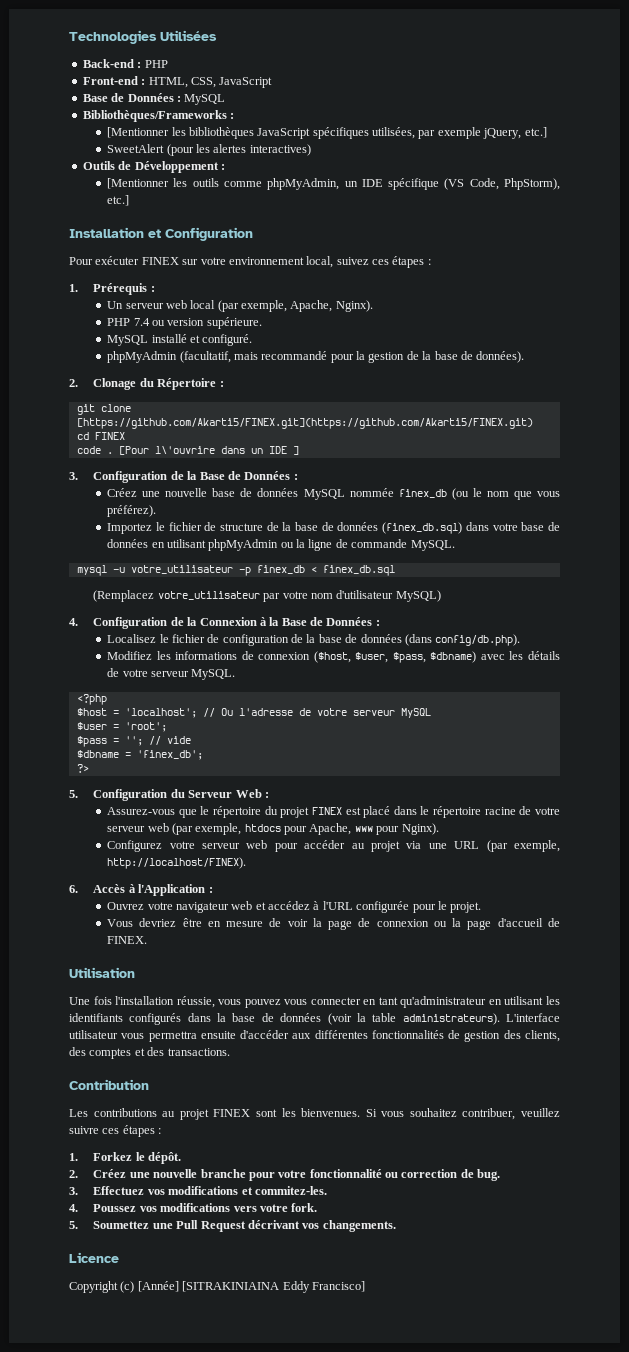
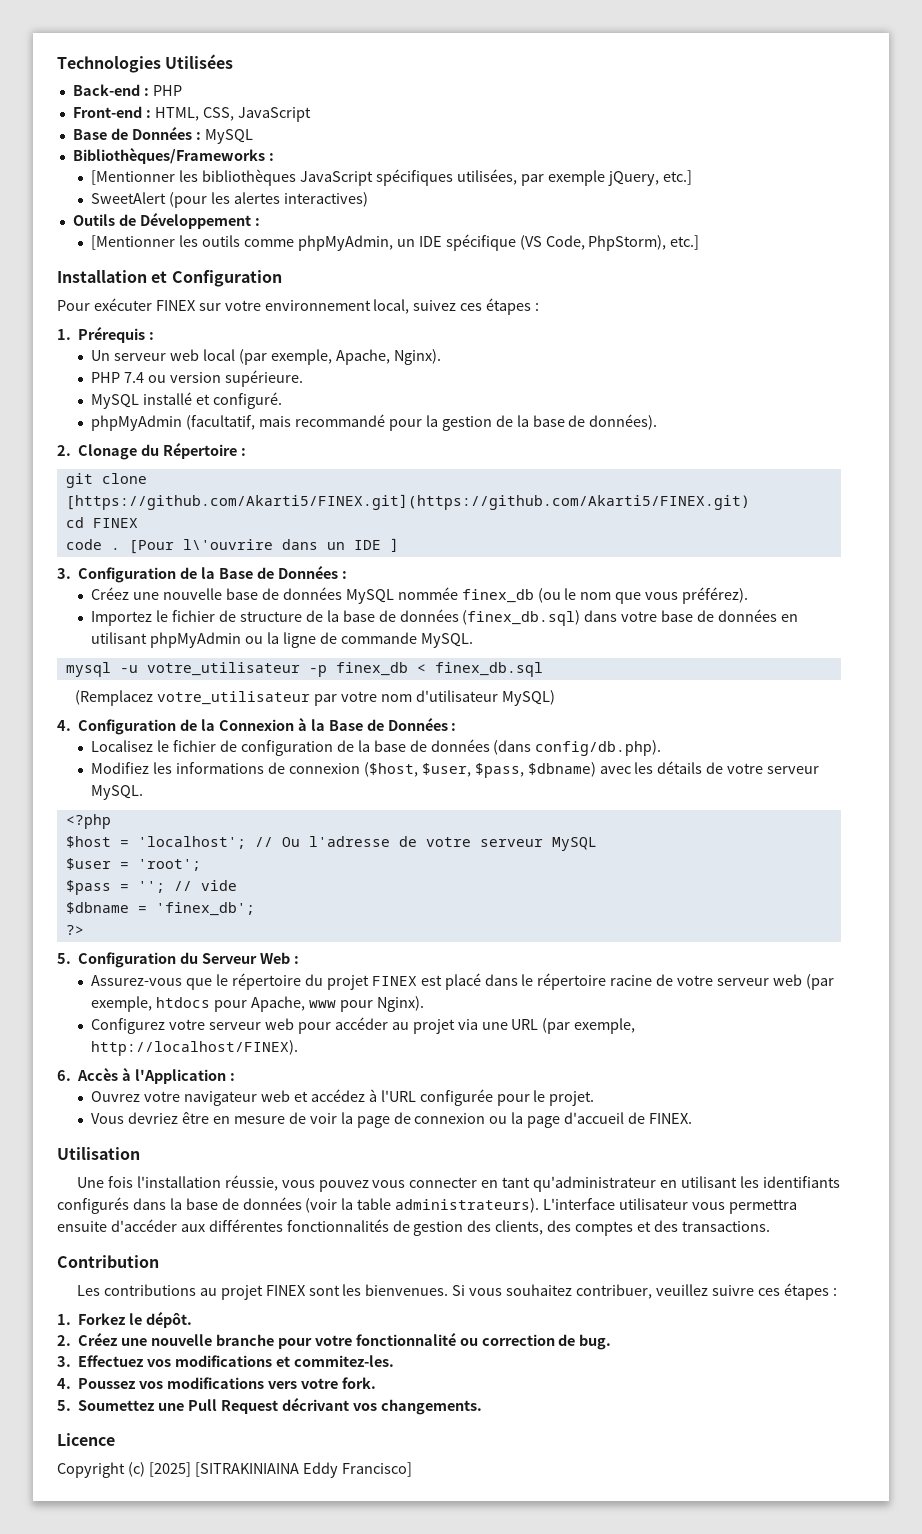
[137,1281,179,1292] [Année] -> [148,1462,191,1477] [2025]

